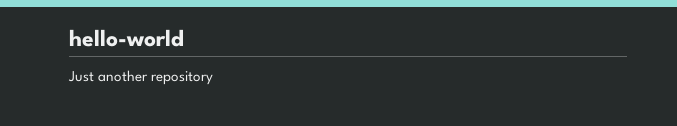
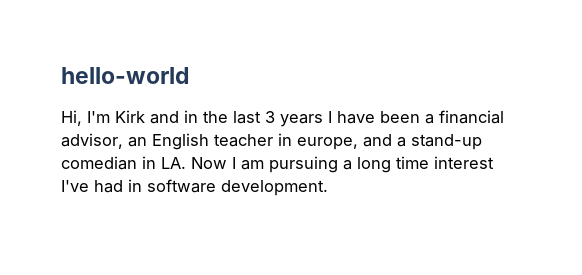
[68,70,214,85] Just another repository -> [61,110,504,127] [61,133,482,150] [61,156,494,173] [61,179,328,196] Hi, I'm Kirk and in the last 3 years I have been a financial advisor, an English teacher in europe, and a stand-up comedian in LA. Now I am pursuing a long time interest I've had in software development.

